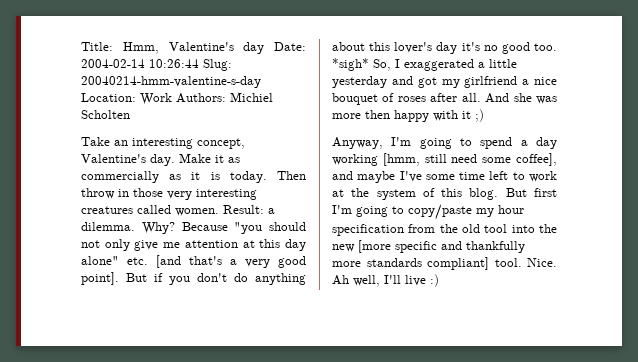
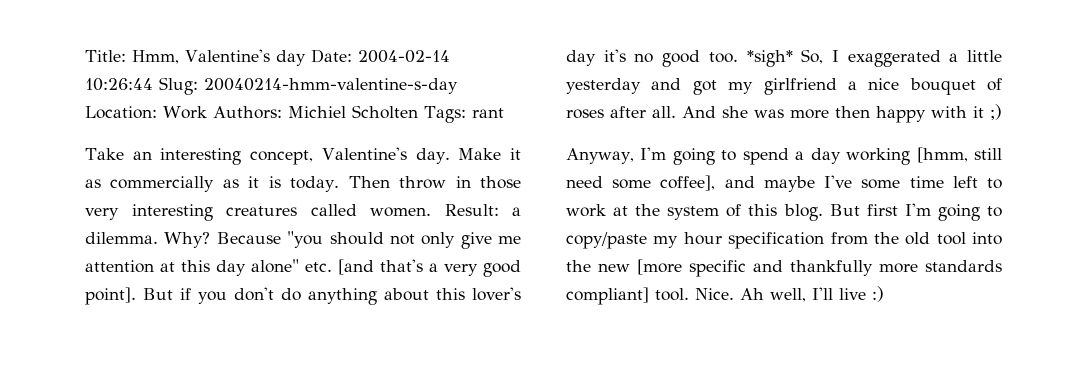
(130, 114) none -> [423,106,504,123] Tags: rant

